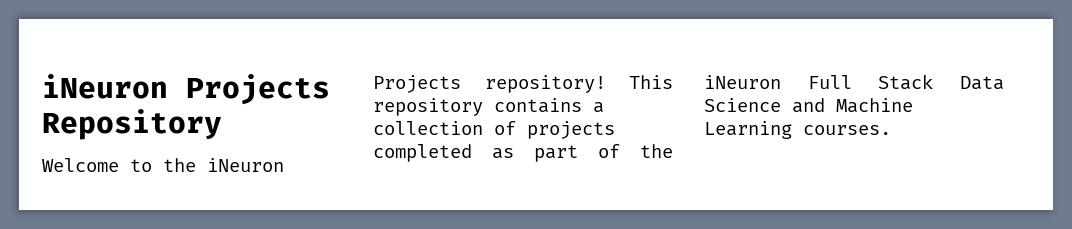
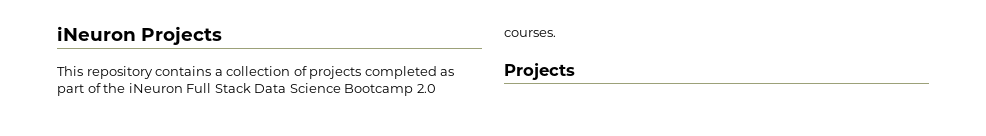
[42,74,330,105] [42,109,222,140] [42,158,284,172] [373,75,606,93] iNeuron Projects Repository // Welcome to the iNeuron Projects repository! -> [57,26,222,45] iNeuron Projects //
[792,98,913,113] [704,121,792,139] and Machine Learning -> [344,84,436,96] Bootcamp 2.0
(891, 130) none -> [504,63,575,80] // Projects

